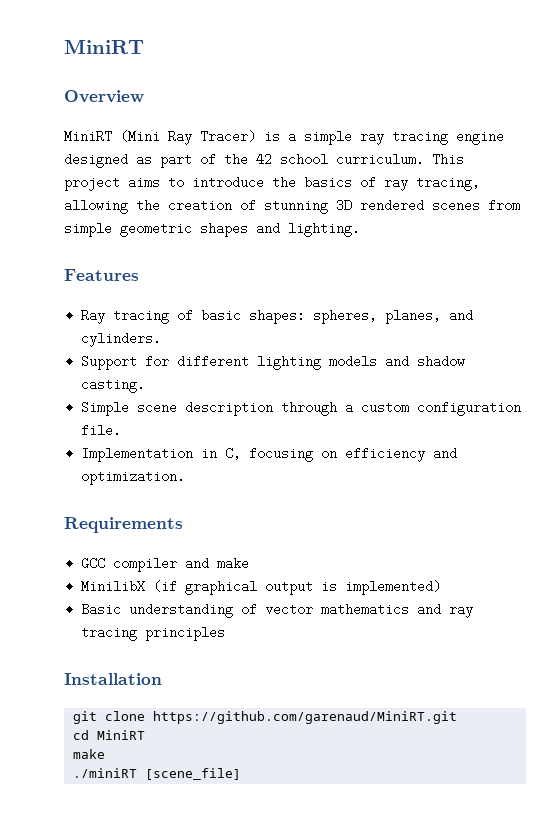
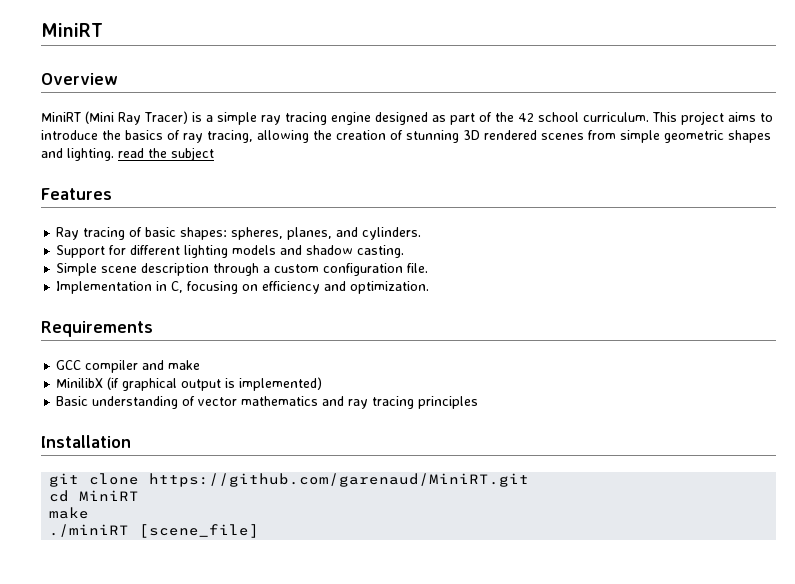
(360, 229) none -> [118,147,214,161] read the subject

